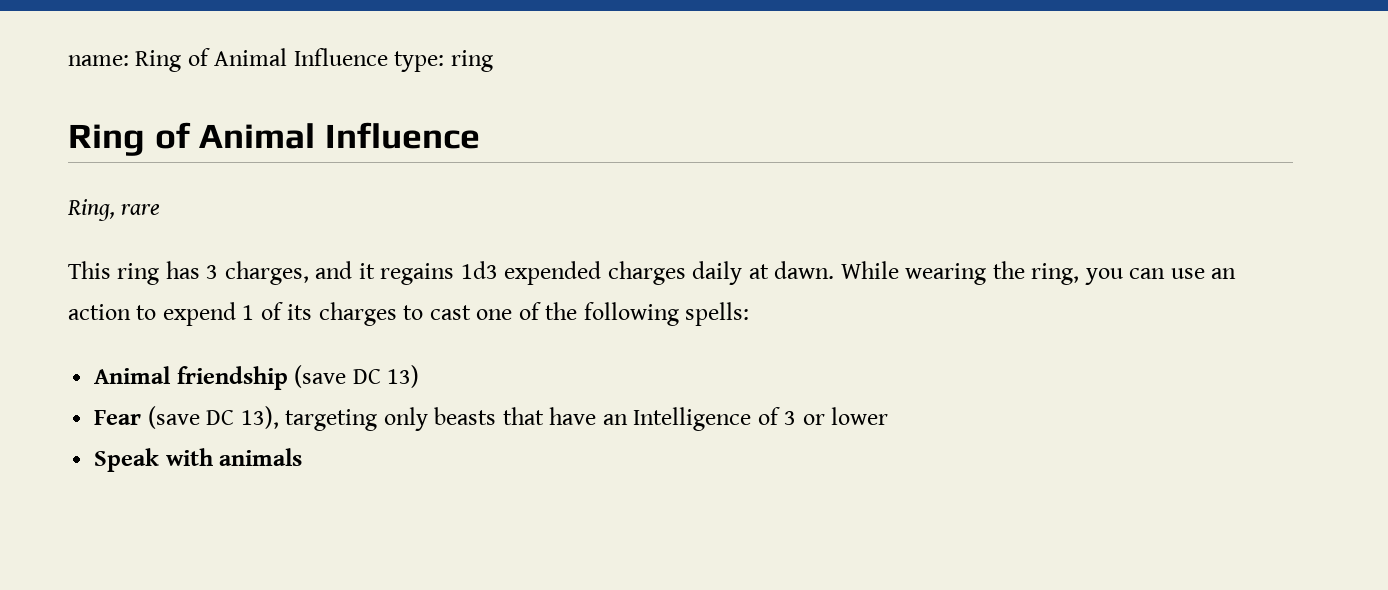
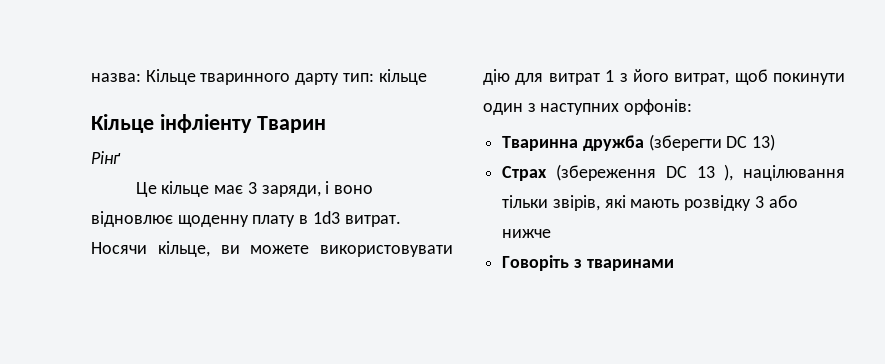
[68,48,493,72] [68,122,480,156] [67,199,161,221] [68,261,1237,285] [68,302,750,326] [94,365,420,390] [94,406,889,431] [94,448,303,472] name: Ring of Animal Influence type: ring // Ring of Animal Influence // Ring, rare // This ring has 3 charges, and it regains 1d3 expended charges daily at dawn. While wearing the ring, you can use an action to expend 1 of its charges to cast one of the following spells: // Animal friendship (save DC 13) // Fear (save DC 13), targeting only beasts that have an Intelligence of 3 or lower // Speak with animals -> [91,69,427,85] [91,114,326,133] [91,151,121,164] [135,181,374,197] [91,211,401,227] [91,241,453,257] [483,69,845,85] [483,99,693,115] [502,134,776,151] [502,164,845,181] [502,195,798,211] [502,229,552,238] [502,255,674,271] назва: Кільце тваринного дарту тип: кільце // Кільце інфліенту Тварин // Рінґ // Це кільце має 3 заряди, і воно відновлює щоденну плату в 1d3 витрат. Носячи кільце, ви можете використовувати дію для витрат 1 з його витрат, щоб покинути один з наступних орфонів: // Тваринна дружба (зберегти DC 13) // Страх (збереження DC 13 ), націлювання тільки звірів, які мають розвідку 3 або нижче // Говоріть з тваринами

